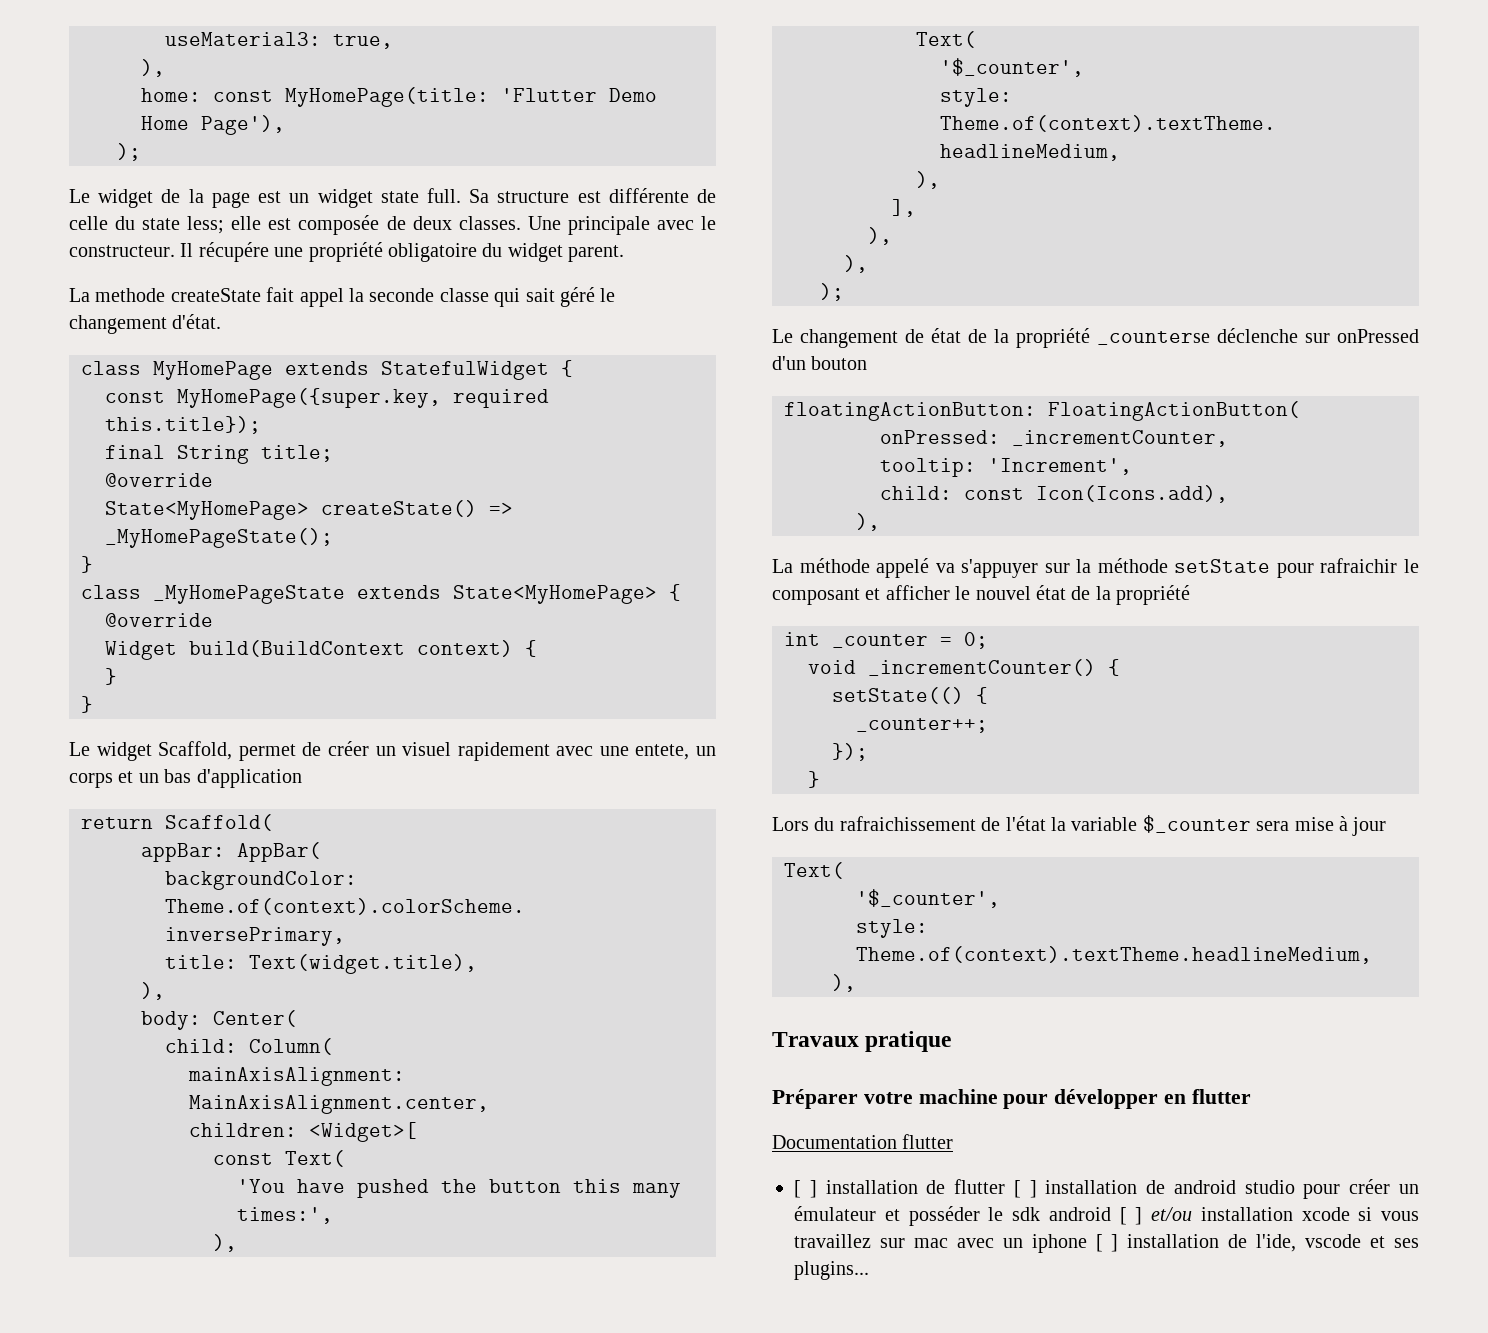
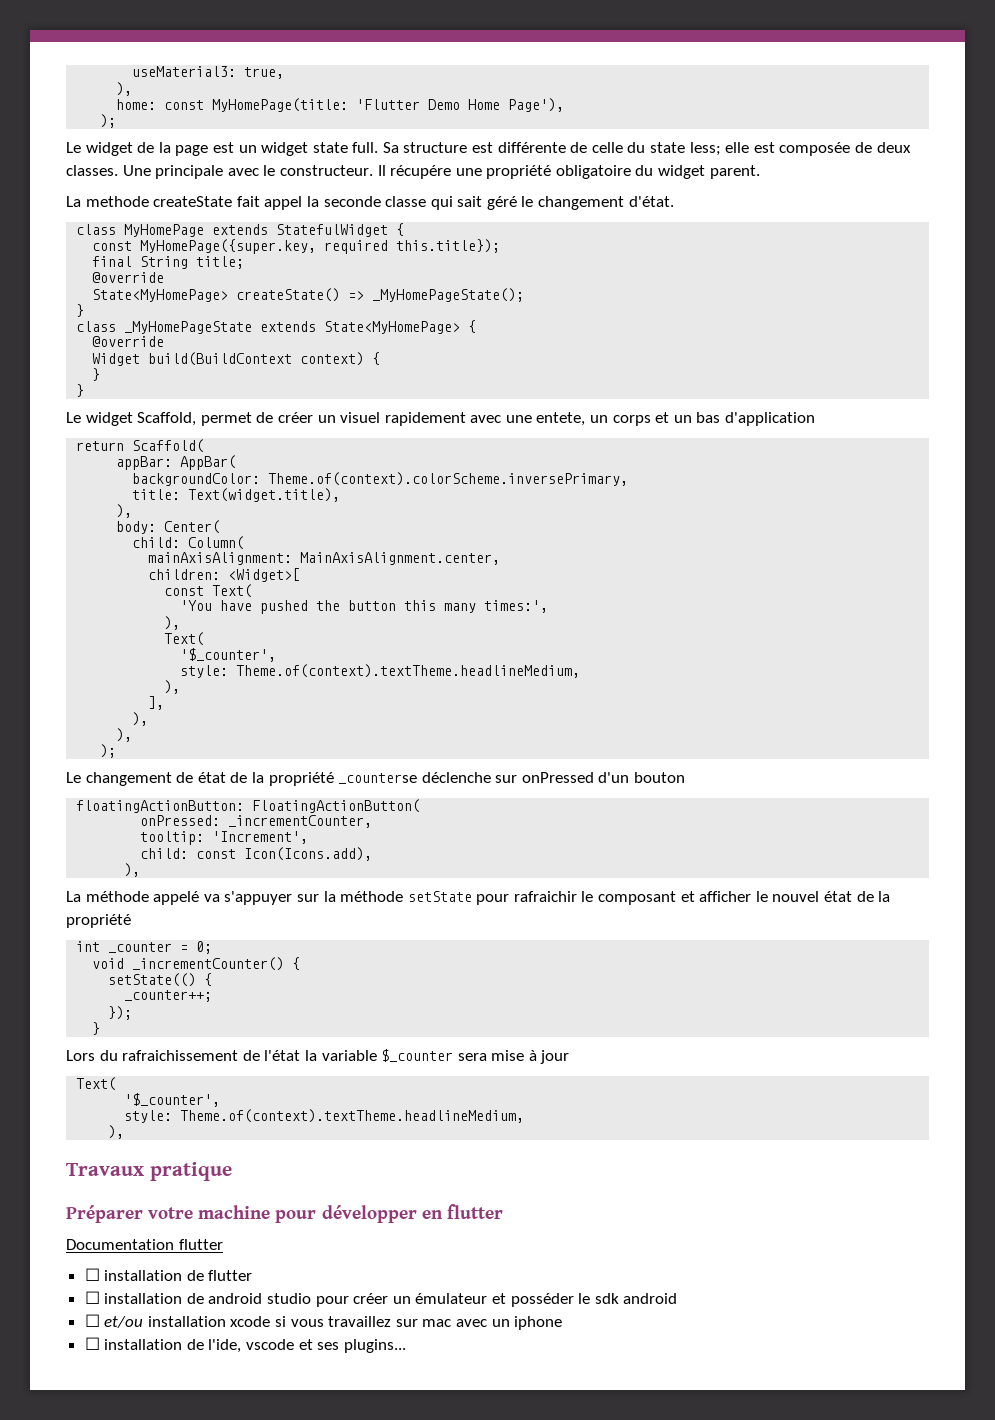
[794,1180,817,1198] [ ] -> [84,1268,100,1281] ☐
[1013,1180,1037,1198] [ ] -> [84,1291,100,1304] // ☐
[1119,1207,1143,1225] [ ] -> [84,1314,100,1327] // ☐
[1095,1234,1119,1252] [ ] -> [84,1337,100,1350] // ☐

